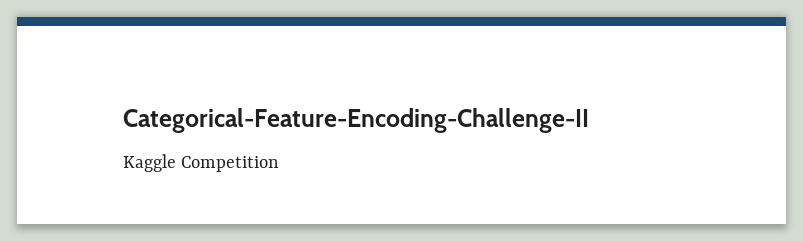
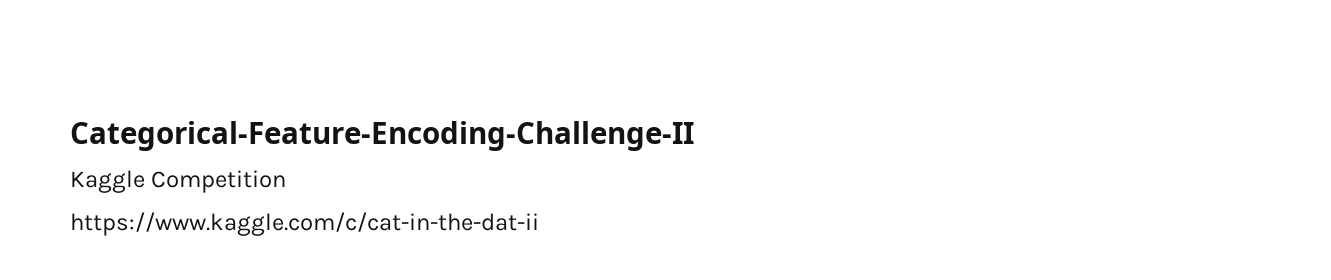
(280, 164) none -> [70,212,539,236] // https://www.kaggle.com/c/cat-in-the-dat-ii

